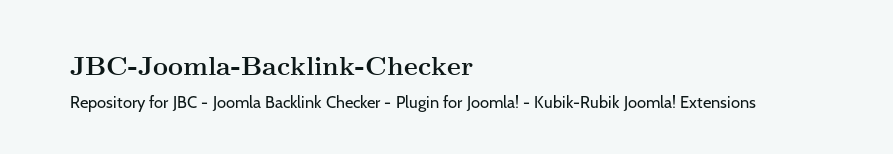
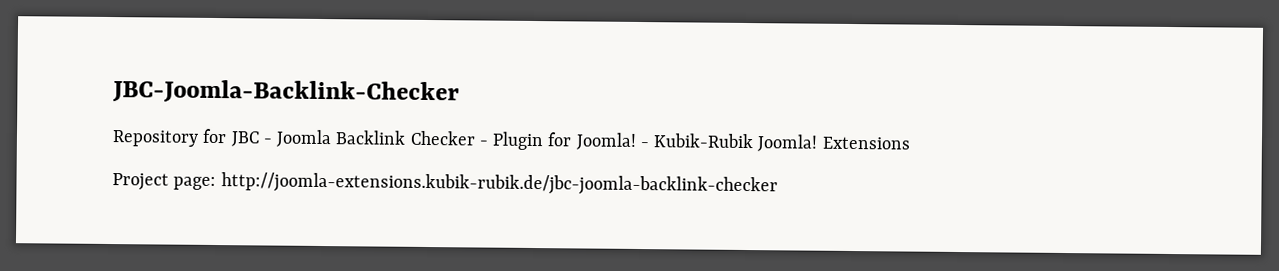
(757, 102) none -> [112,172,778,197] // Project page: http://joomla-extensions.kubik-rubik.de/jbc-joomla-backlink-checker

